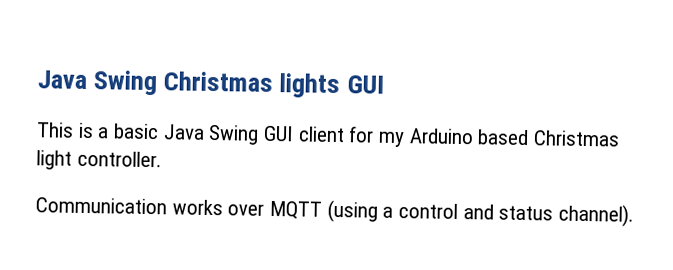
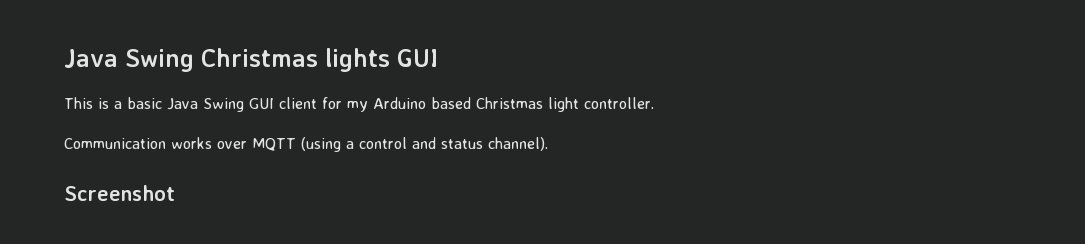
(635, 215) none -> [64,185,175,201] // Screenshot

